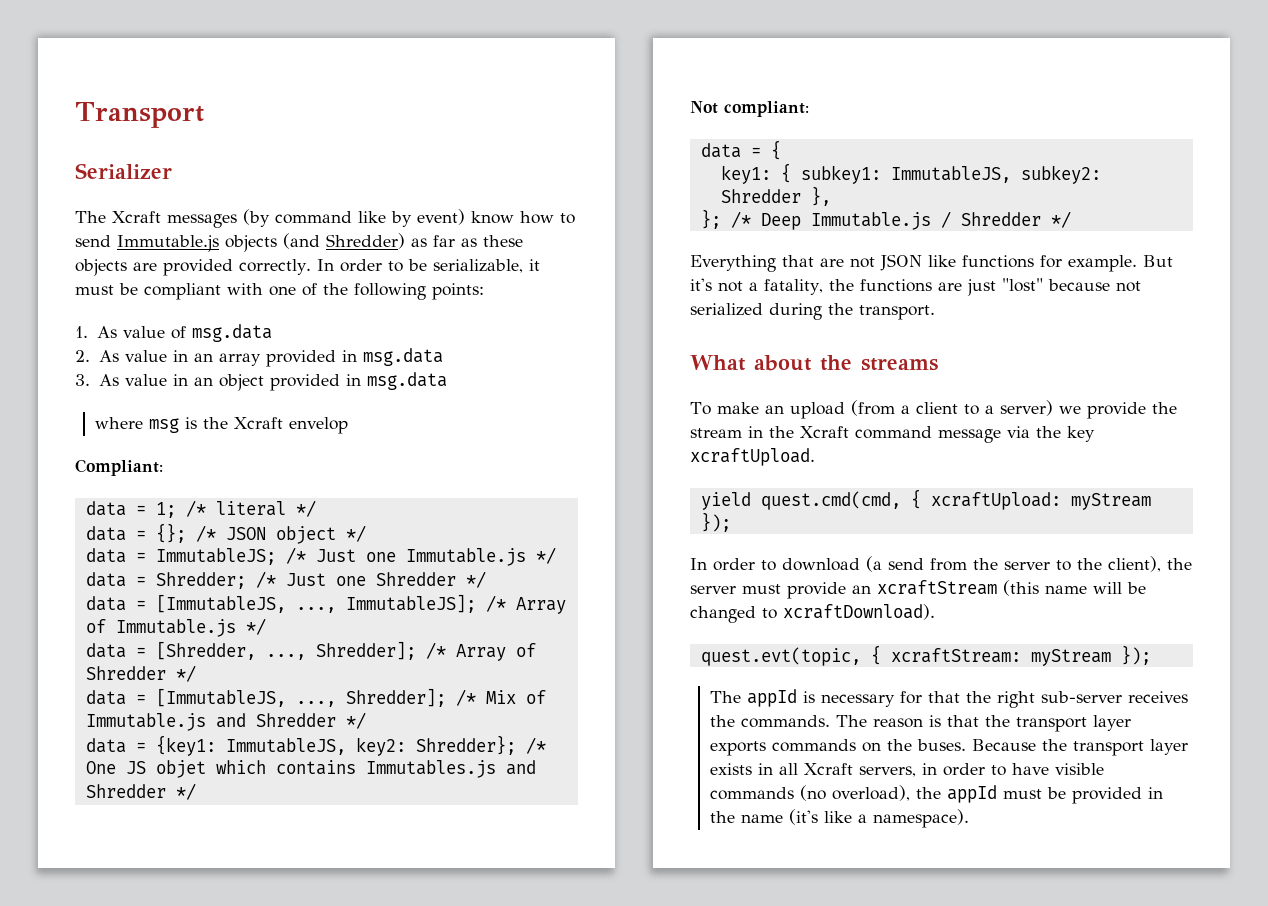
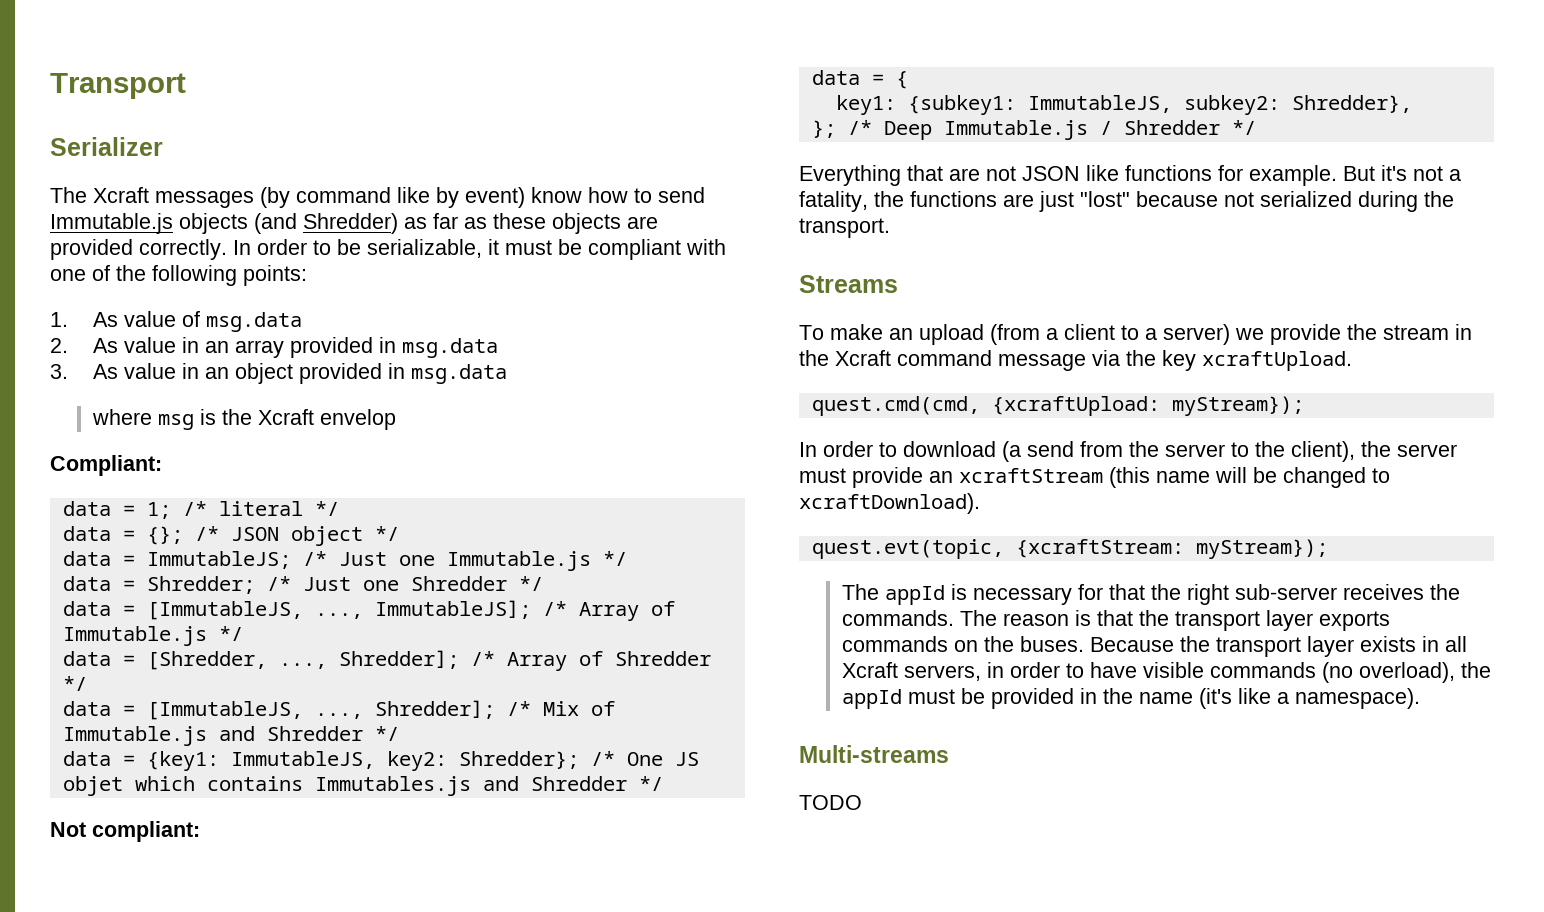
[780,163,1101,184] [720,186,831,206] { subkey1: ImmutableJS, subkey2: Shredder }, -> [907,95,1412,115] {subkey1: ImmutableJS, subkey2: Shredder},
[690,355,938,371] What about the streams -> [799,275,898,293] Streams
[700,489,1151,510] [700,512,731,532] yield quest.cmd(cmd, { xcraftUpload: myStream }); -> [811,396,1304,416] quest.cmd(cmd, {xcraftUpload: myStream});
[870,645,1151,666] { xcraftStream: myStream }); -> [1015,539,1328,559] {xcraftStream: myStream});
(970, 818) none -> [799,745,949,763] [799,795,862,810] // Multi-streams // TODO

